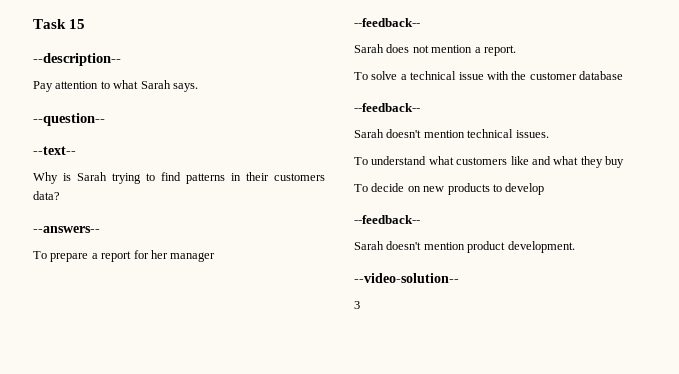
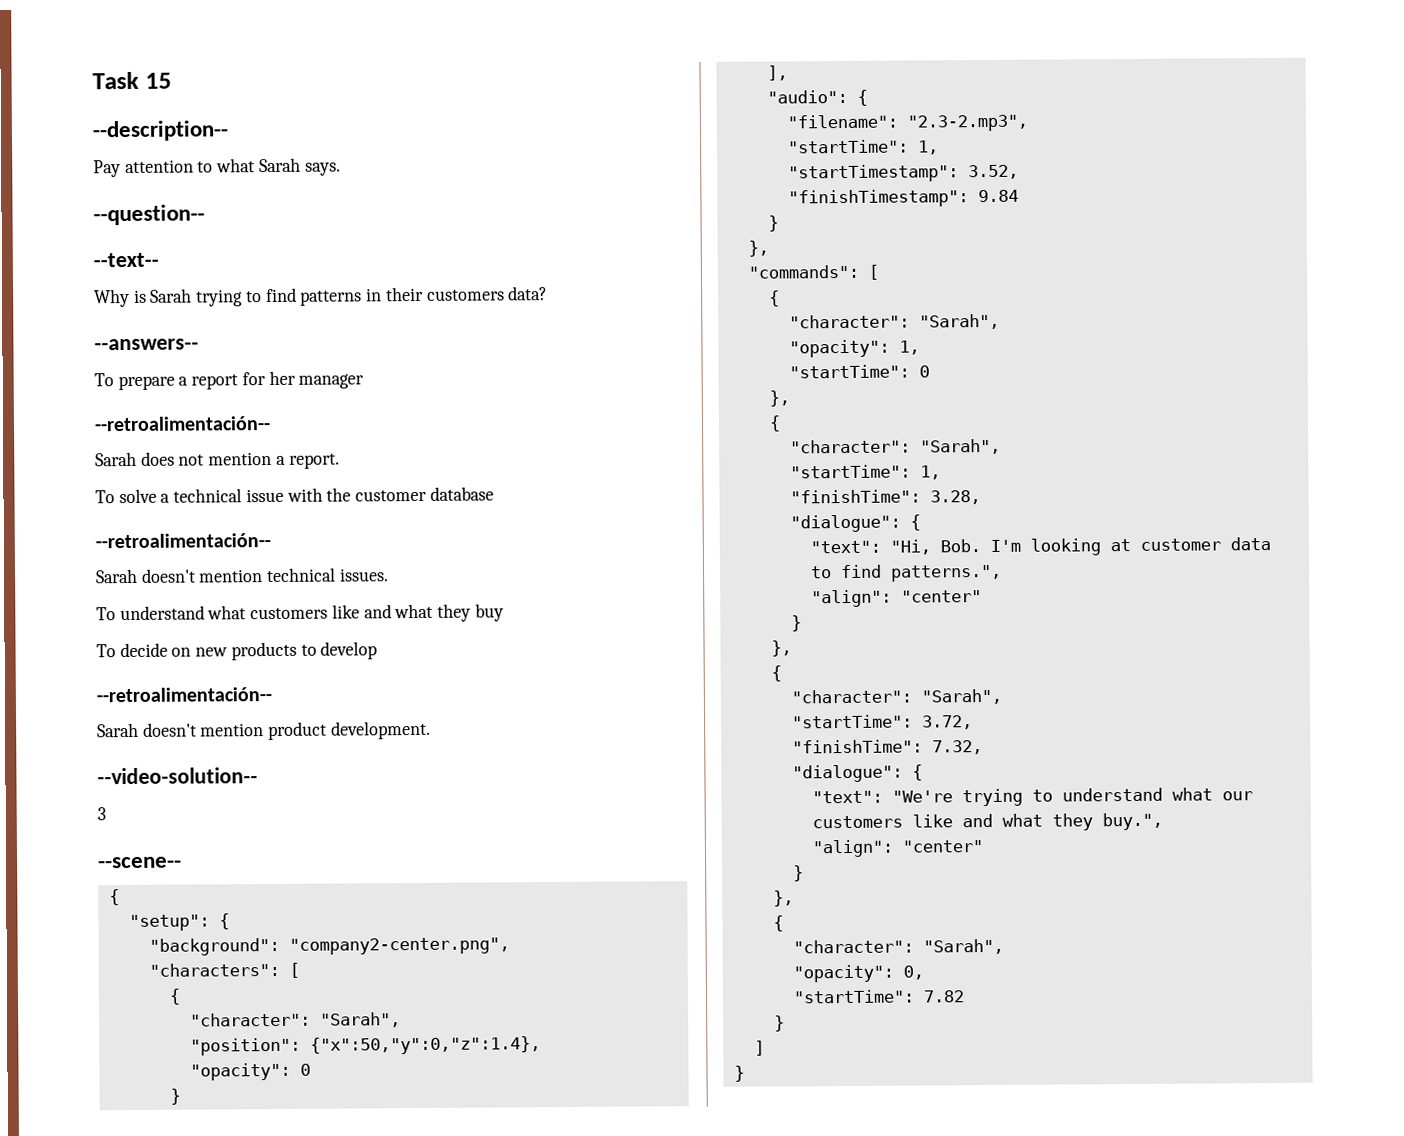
[354,18,420,27] --feedback-- -> [94,416,271,432] --retroalimentación--
[354,103,420,112] --feedback-- -> [95,533,271,549] --retroalimentación--
[354,215,420,224] --feedback-- -> [96,687,272,703] --retroalimentación--
(360, 305) none -> [98,856,182,869] [108,889,120,906] [128,913,230,932] [148,937,510,956] [148,962,300,978] [168,988,181,1005] [189,1012,401,1028] [189,1036,541,1056] [189,1062,311,1081] [169,1088,181,1105] [766,65,788,81] [766,89,868,106] [786,114,1028,132] [787,139,939,155] [787,164,1019,183] [787,189,1019,208] [767,215,779,232] [747,240,769,257] [747,264,879,280] [768,290,780,307] [788,313,1000,330] [788,339,920,358] [788,364,930,379] [768,390,790,407] [768,415,781,432] [789,438,1001,455] [789,464,941,480] [789,489,981,505] [789,514,921,533] [809,537,1271,556] [809,564,1002,582] [810,589,982,608] [790,615,802,632] [770,640,792,657] [770,665,782,682] [790,688,1002,705] [791,714,973,730] [791,739,983,755] [791,764,923,783] [811,787,1253,807] [811,812,1163,831] [811,839,983,858] [792,865,804,882] [772,890,794,907] [772,915,784,932] [792,938,1004,955] [792,964,924,983] [792,989,965,1004] [773,1015,785,1032] [753,1040,765,1056] [733,1065,745,1082] // --scene-- // { // "setup": { // "background": "company2-center.png", // "characters": [ // { // "character": "Sarah", // "position": {"x":50,"y":0,"z":1.4}, // "opacity": 0 // } // ], // "audio": { // "filename": "2.3-2.mp3", // "startTime": 1, // "startTimestamp": 3.52, // "finishTimestamp": 9.84 // } // }, // "commands": [ // { // "character": "Sarah", // "opacity": 1, // "startTime": 0 // }, // { // "character": "Sarah", // "startTime": 1, // "finishTime": 3.28, // "dialogue": { // "text": "Hi, Bob. I'm looking at customer data to find patterns.", // "align": "center" // } // }, // { // "character": "Sarah", // "startTime": 3.72, // "finishTime": 7.32, // "dialogue": { // "text": "We're trying to understand what our customers like and what they buy.", // "align": "center" // } // }, // { // "character": "Sarah", // "opacity": 0, // "startTime": 7.82 // } // ] // }

